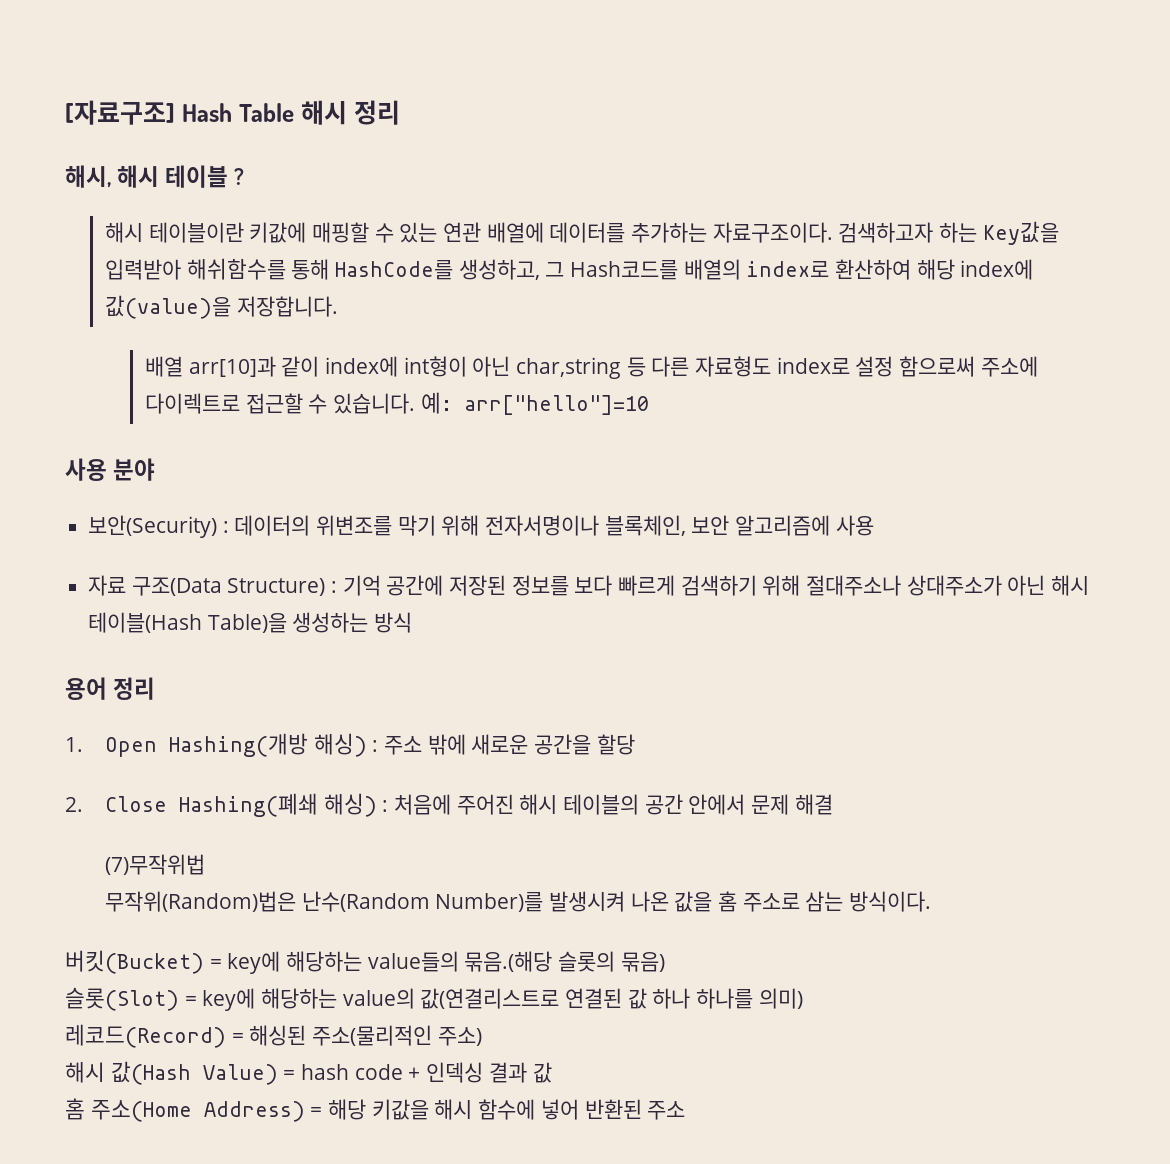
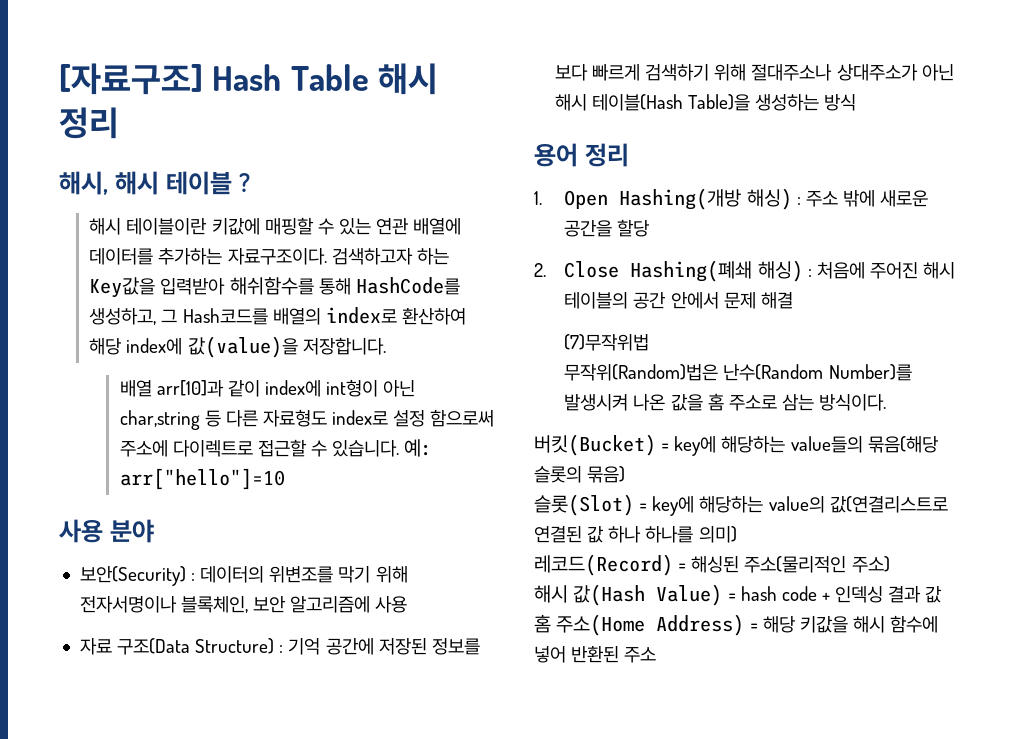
[464,951,553,972] 묶음.(해당 -> [867,436,939,453] 묶음(해당

